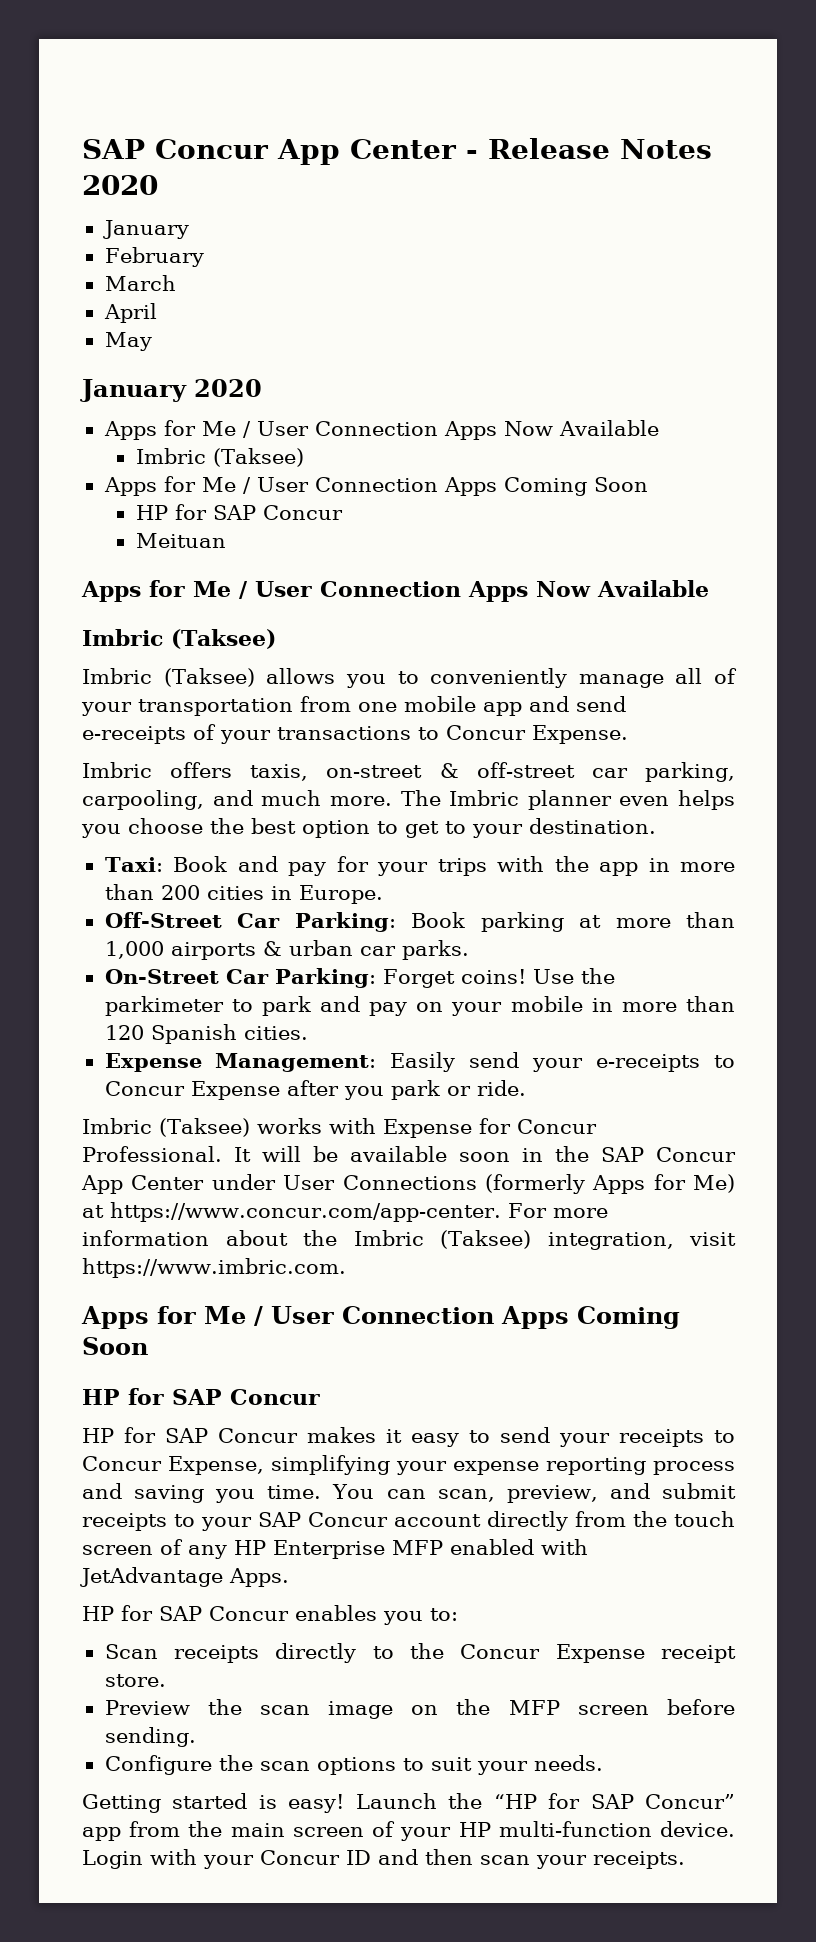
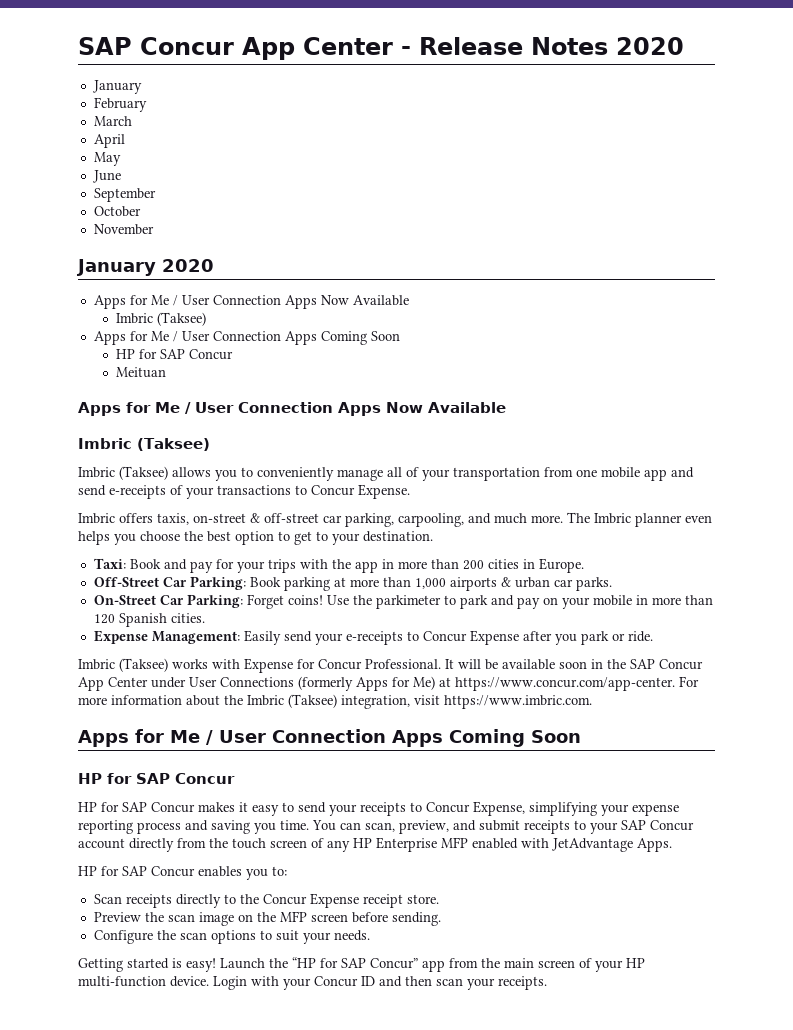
(152, 341) none -> [92,170,121,183] [93,188,156,202] [93,206,141,217] [93,224,154,235] // June // September // October // November

